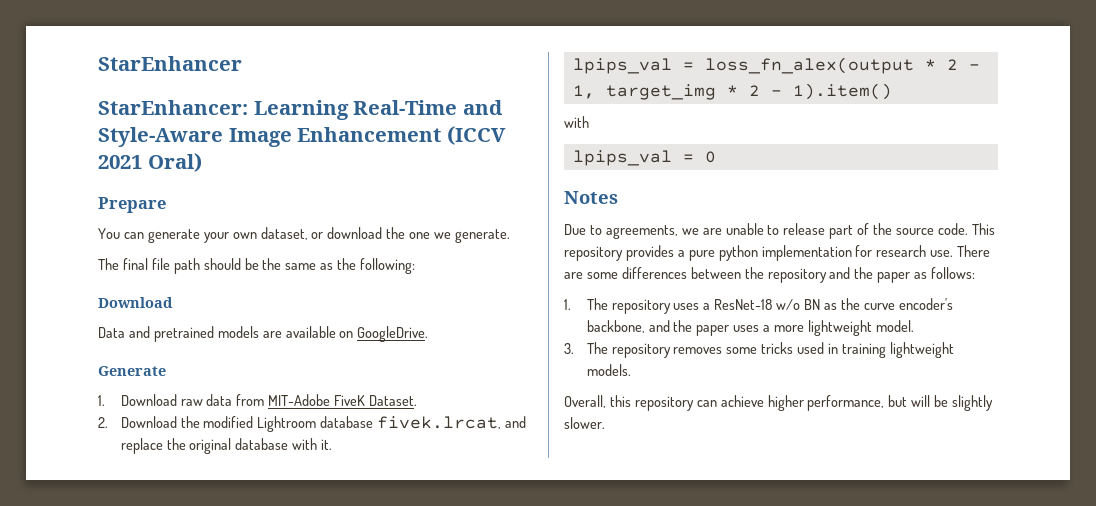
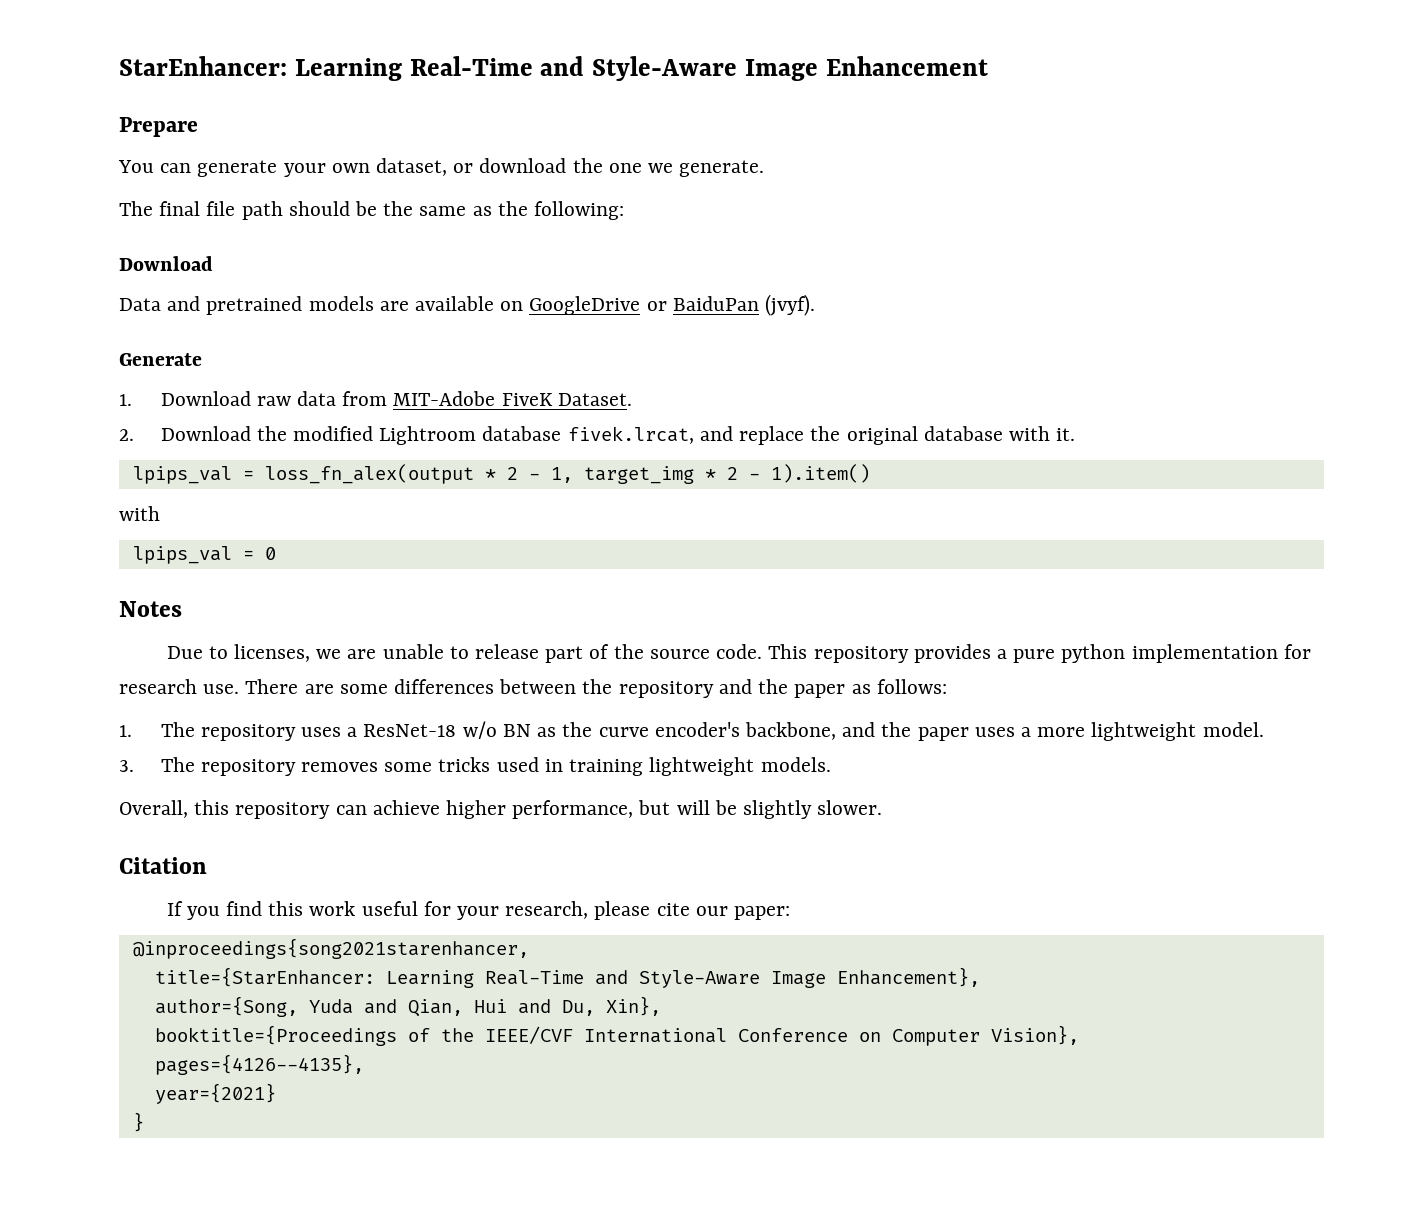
[98,56,242,71] StarEnhancer // -> (119, 66) none
[446,126,506,145] [98,153,202,172] (ICCV 2021 Oral) -> (988, 66) none
[357,326,429,342] GoogleDrive. -> [529,294,816,316] GoogleDrive or BaiduPan (jvyf).
[605,225,678,239] agreements, -> [234,644,311,662] licenses,
(605, 423) none -> [119,857,207,874] [166,901,791,920] [132,938,529,959] [154,967,980,988] [154,996,661,1017] [154,1025,1079,1046] [154,1054,364,1075] [154,1083,276,1104] [132,1112,144,1132] // Citation // If you find this work useful for your research, please cite our paper: // @inproceedings{song2021starenhancer, // title={StarEnhancer: Learning Real-Time and Style-Aware Image Enhancement}, // author={Song, Yuda and Qian, Hui and Du, Xin}, // booktitle={Proceedings of the IEEE/CVF International Conference on Computer Vision}, // pages={4126--4135}, // year={2021} // }

